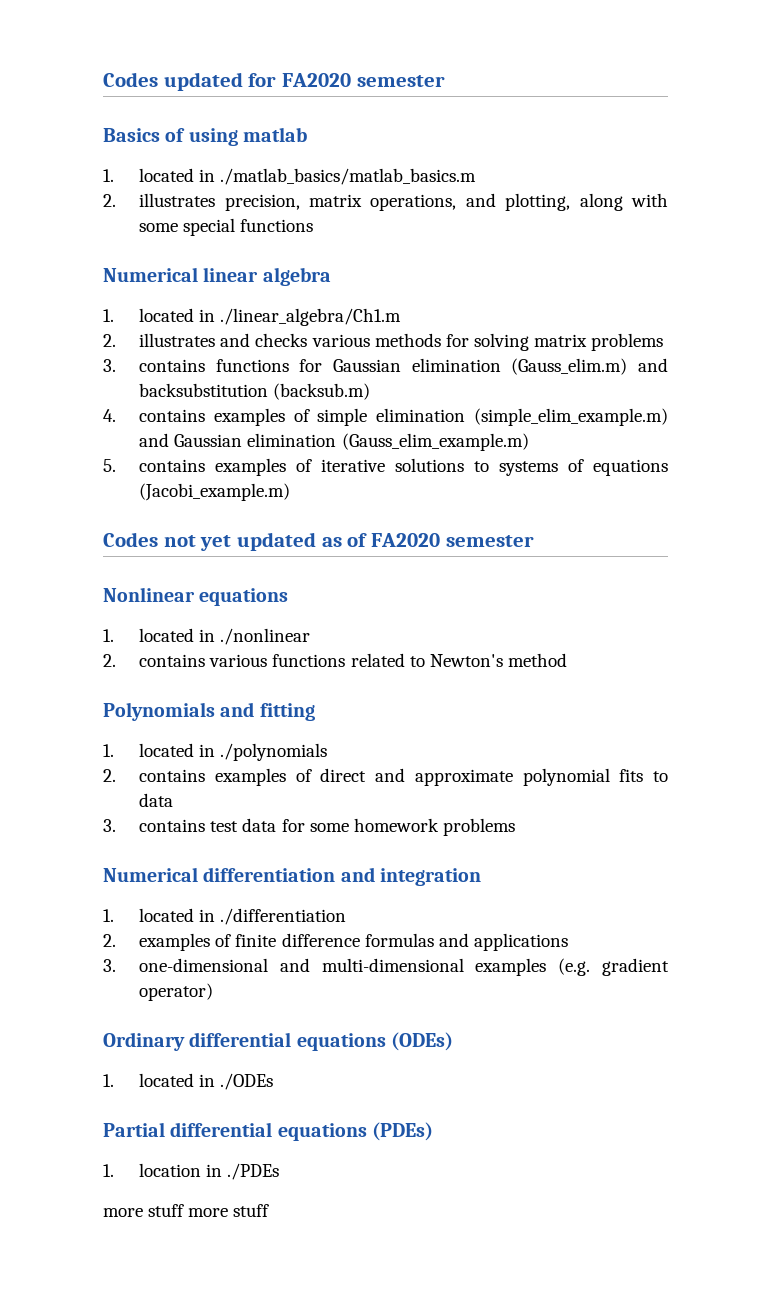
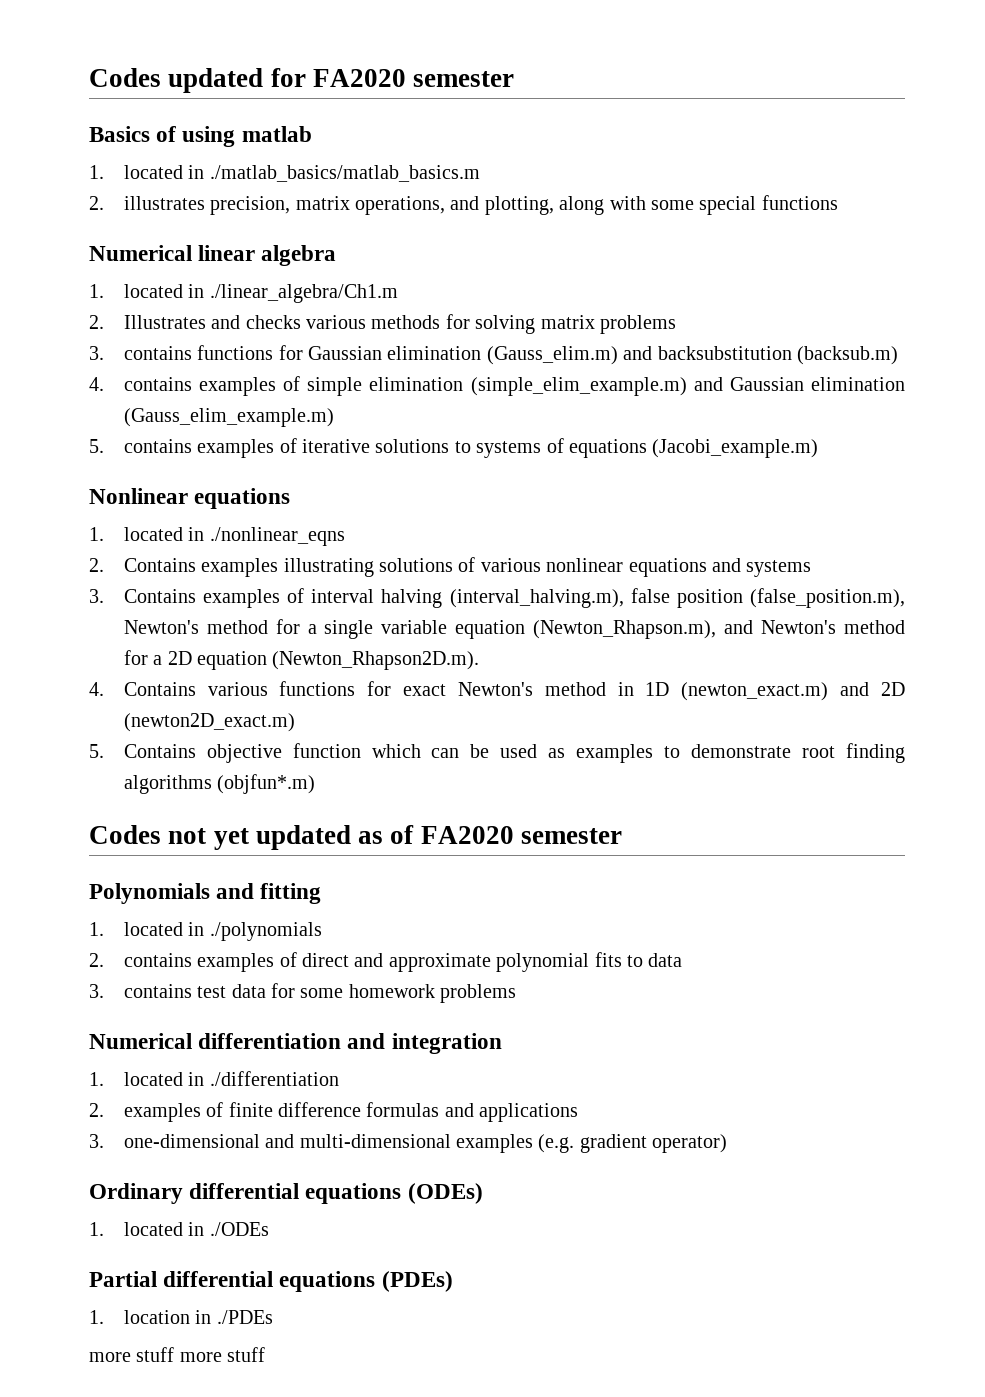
[139,333,216,347] illustrates -> [123,315,206,329] Illustrates
(291, 492) none -> [89,488,291,509] [89,527,345,546] [89,557,812,577] [89,588,905,608] [123,619,905,639] [123,650,480,670] [89,681,906,701] [123,713,295,732] [89,743,905,763] [123,774,316,794] // Nonlinear equations // 1. located in ./nonlinear_eqns // 2. Contains examples illustrating solutions of various nonlinear equations and systems // 3. Contains examples of interval halving (interval_halving.m), false position (false_position.m), Newton's method for a single variable equation (Newton_Rhapson.m), and Newton's method for a 2D equation (Newton_Rhapson2D.m). // 4. Contains various functions for exact Newton's method in 1D (newton_exact.m) and 2D (newton2D_exact.m) // 5. Contains objective function which can be used as examples to demonstrate root finding algorithms (objfun*.m)
[103,587,289,606] [103,628,311,645] [103,653,567,667] // Nonlinear equations // 1. located in ./nonlinear // 2. contains various functions related to Newton's method -> (623, 836) none

